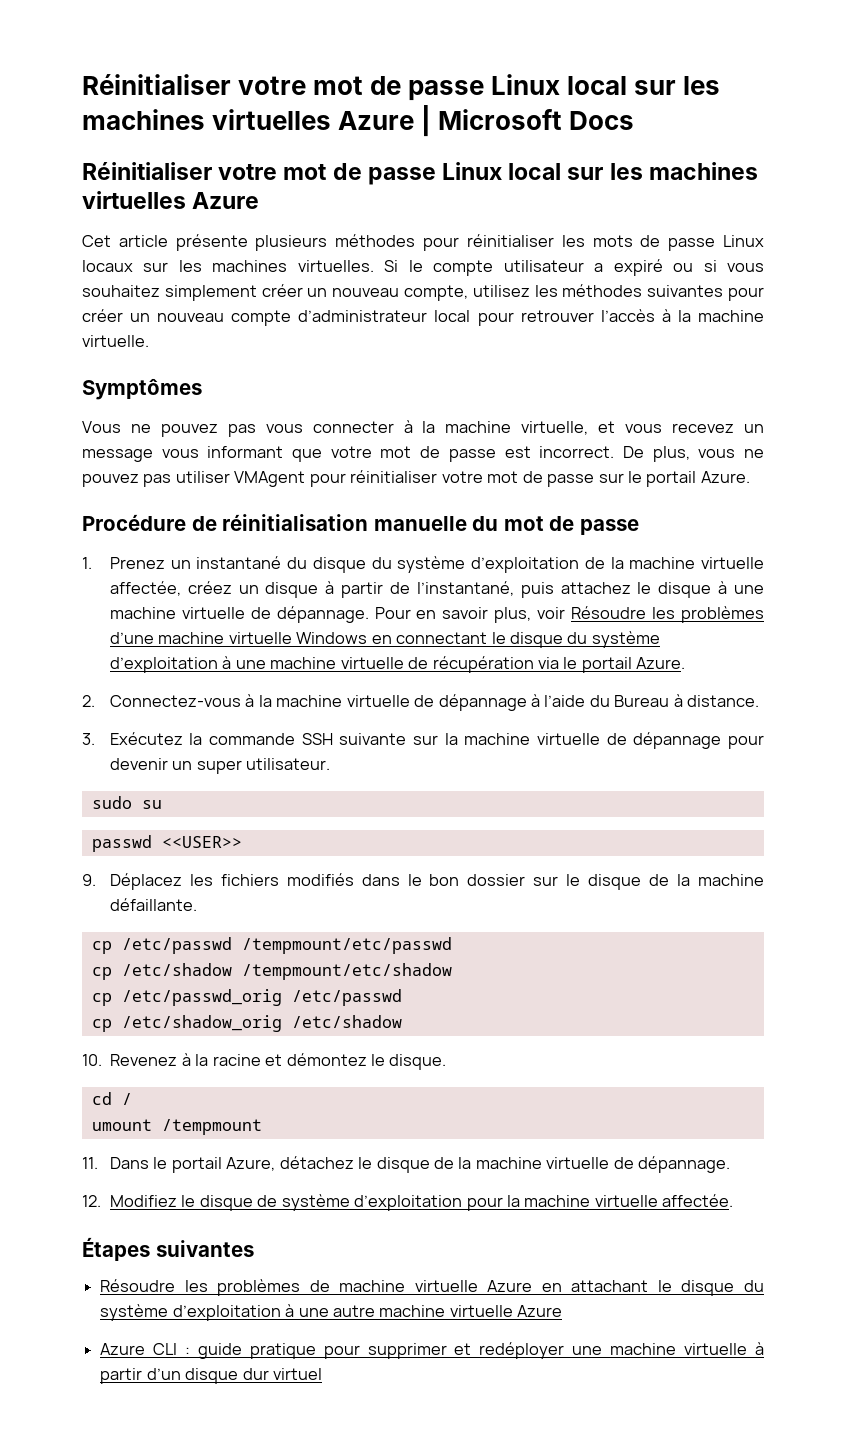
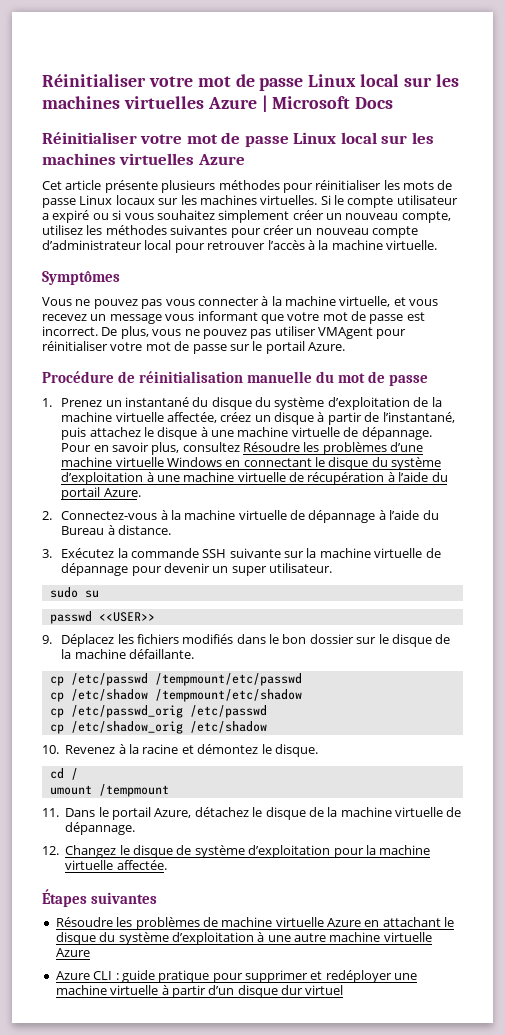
[537,607,566,619] voir -> [182,442,240,452] consultez
[537,657,578,669] via le -> [387,472,448,482] à l’aide du
[109,1195,177,1207] Modifiez -> [65,845,117,858] Changez

